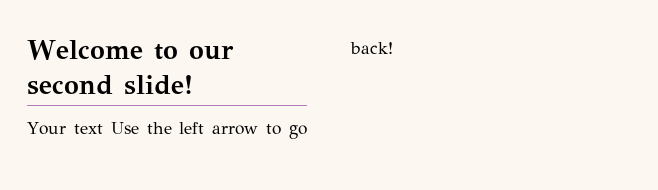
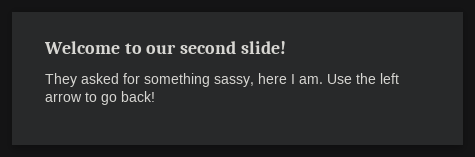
[27,122,103,135] Your text -> [45,73,323,87] They asked for something sassy, here I am.

